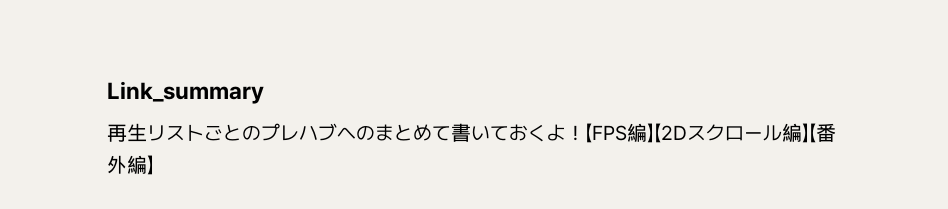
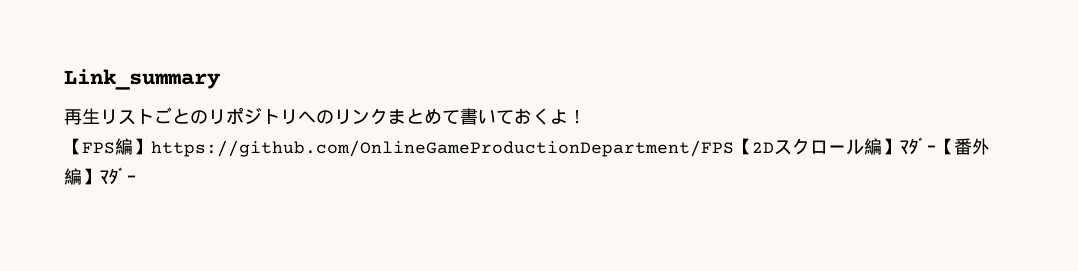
[261,123,375,141] プレハブへの -> [208,107,388,125] リポジトリへのリンク
(585, 133) none -> (586, 117) //
(654, 133) none -> [151,140,734,157] https://github.com/OnlineGameProductionDepartment/FPS
(809, 133) none -> [900,137,936,155] ﾏﾀﾞｰ
(154, 165) none -> [100,167,136,185] ﾏﾀﾞｰ

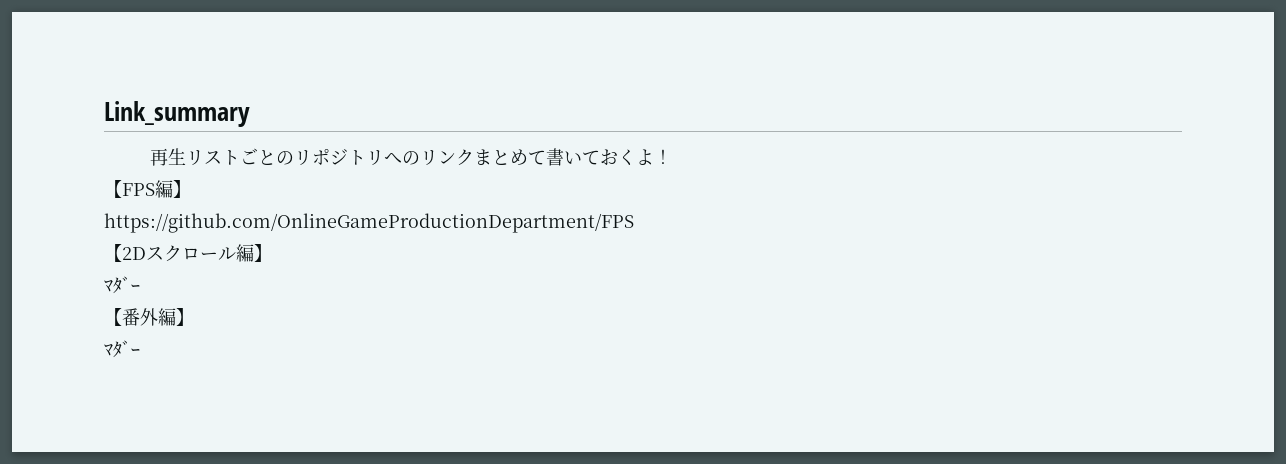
(151, 146) none -> (191, 189) //
(734, 148) none -> (634, 223) //
[900,137,936,155] ﾏﾀﾞｰ -> [104,276,140,294] // ﾏﾀﾞｰ //
(100, 176) none -> (194, 317) //

